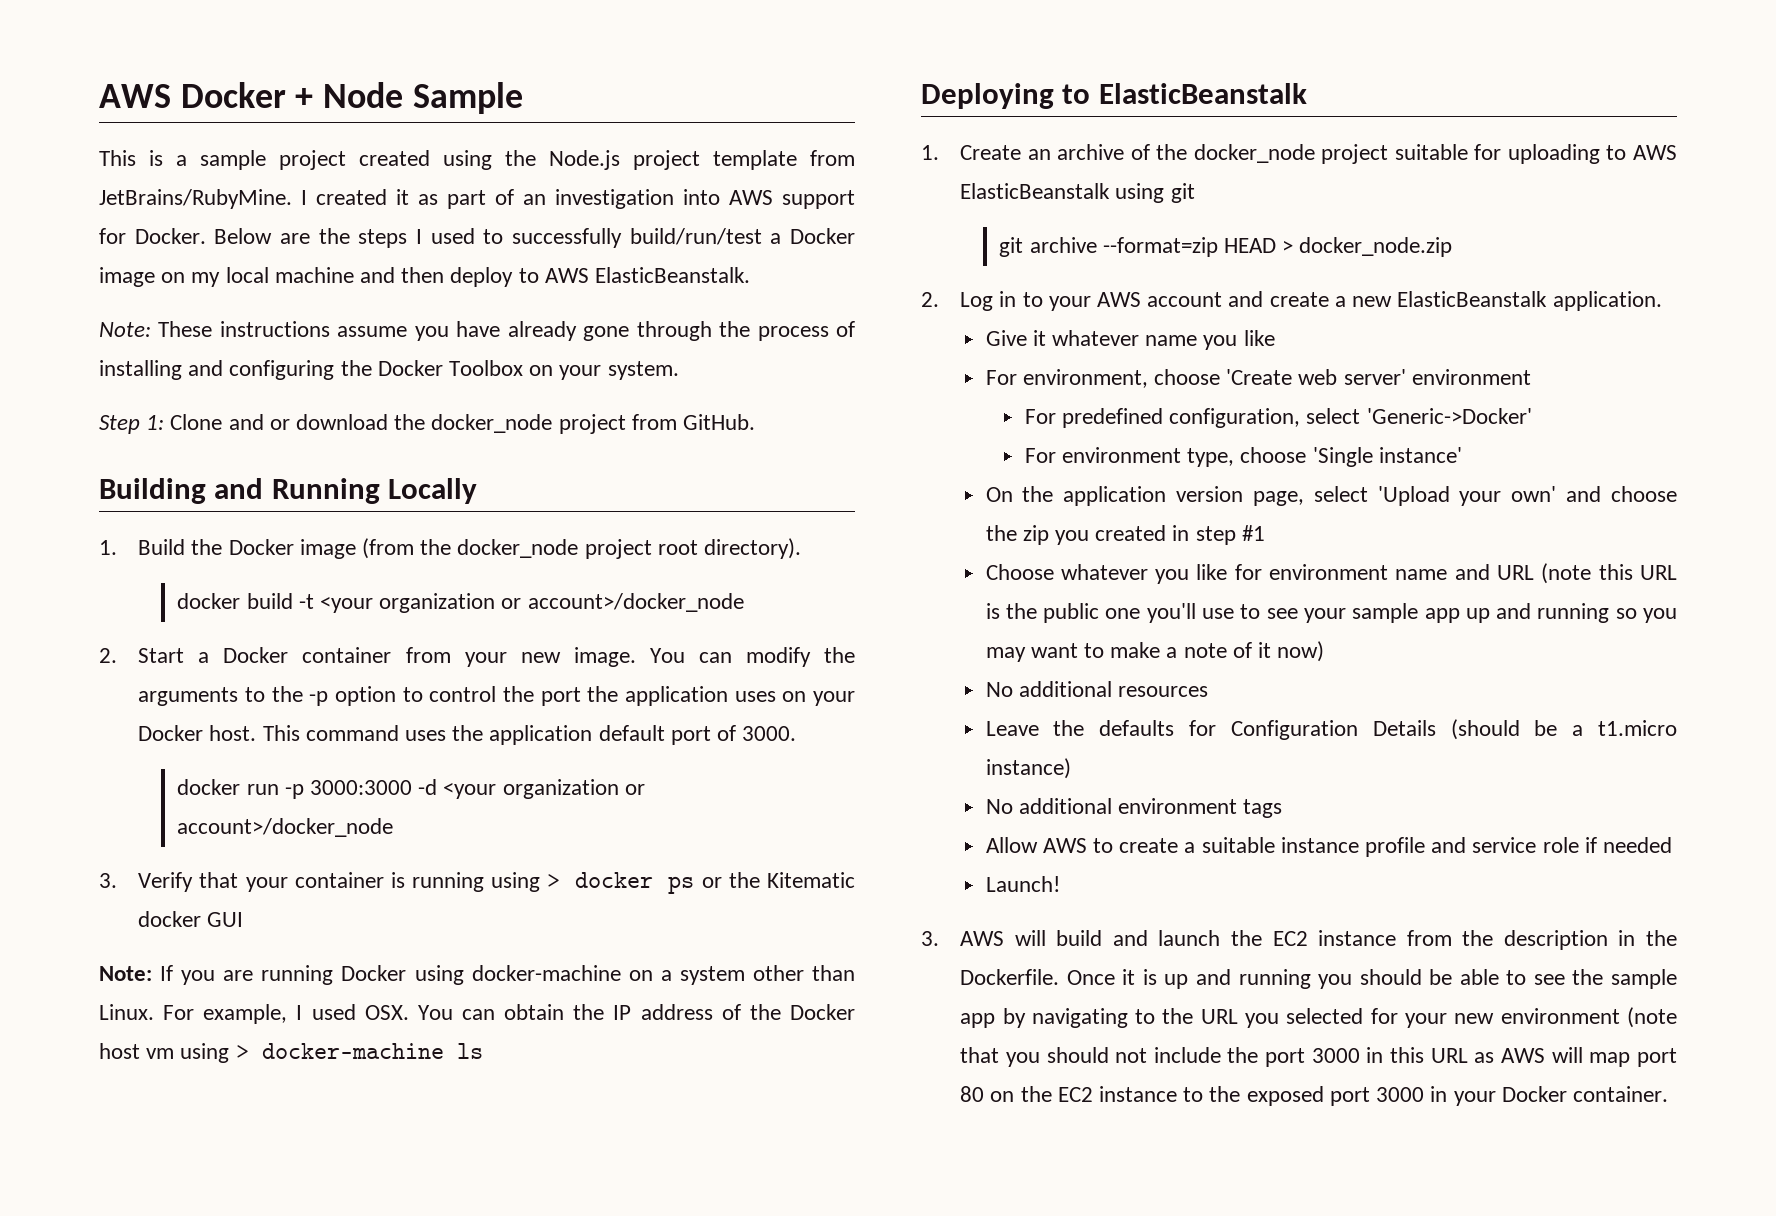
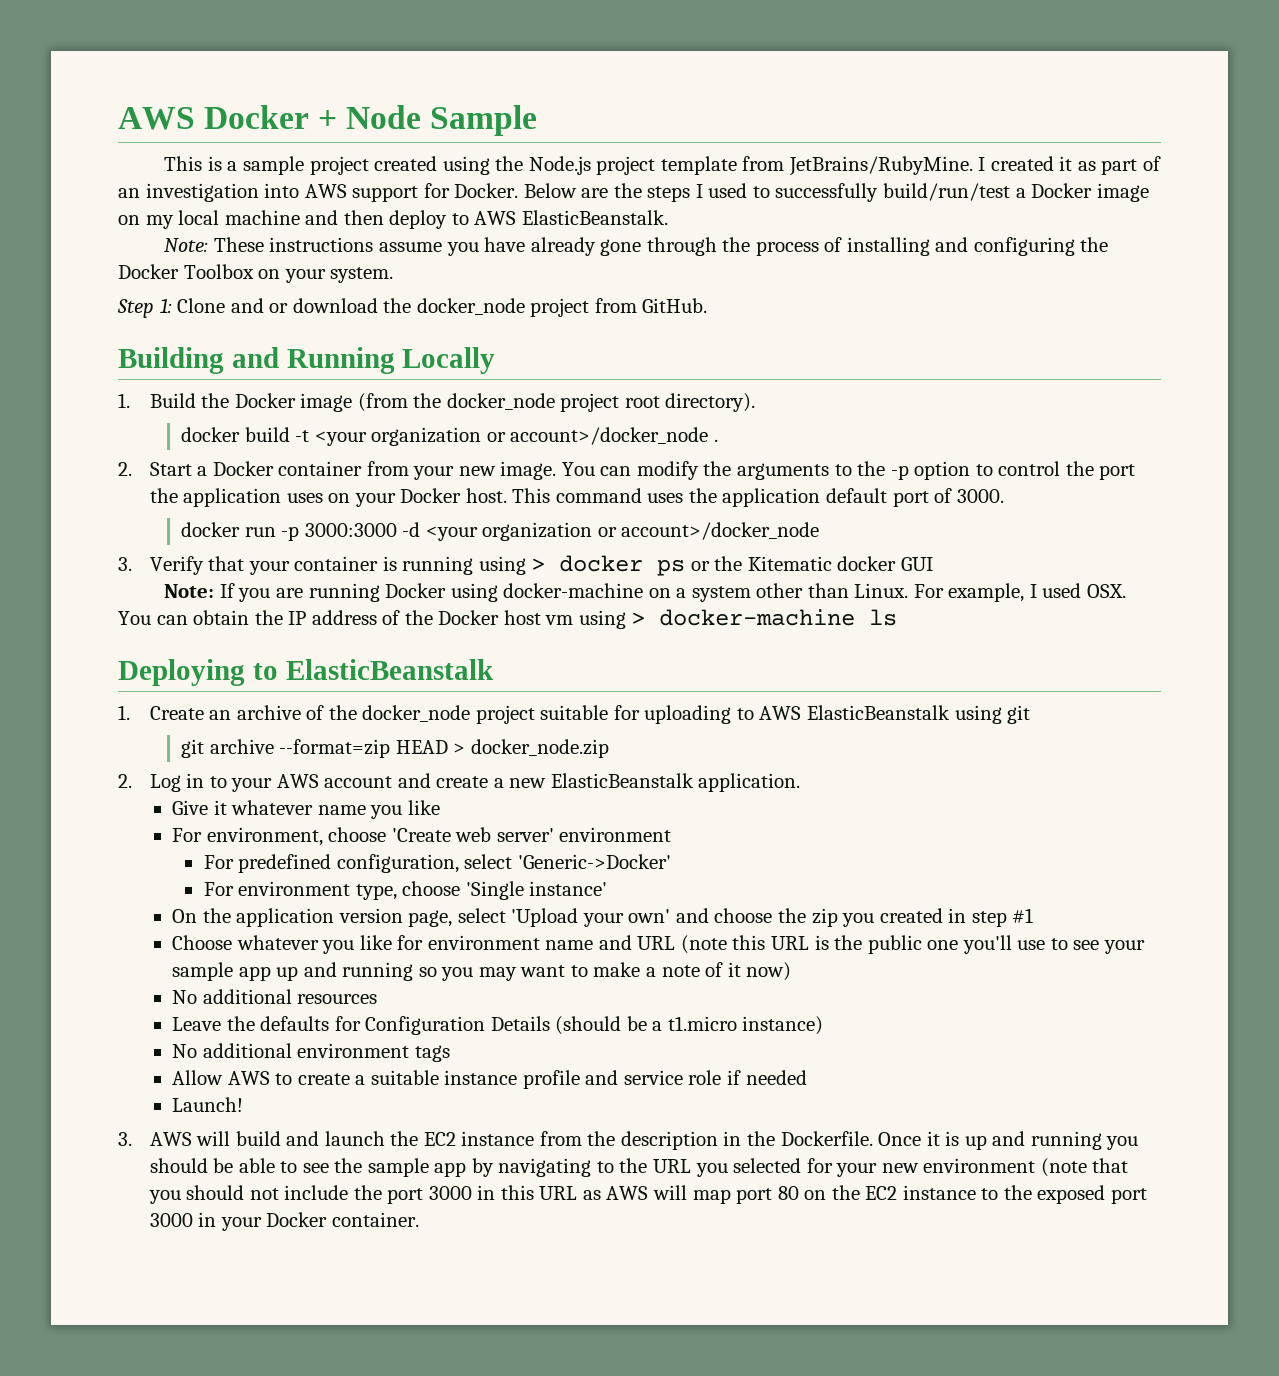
(744, 602) none -> [713,439,718,442] .

